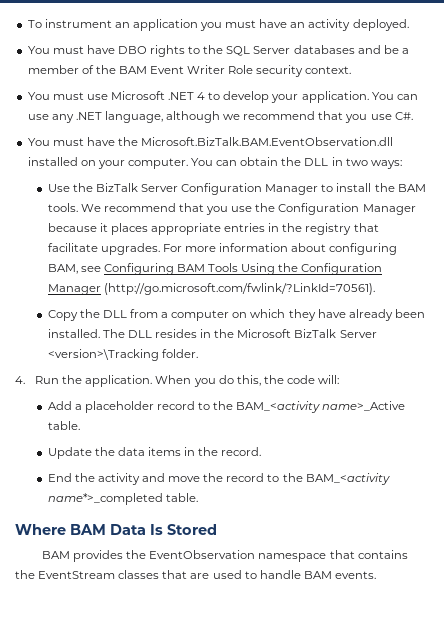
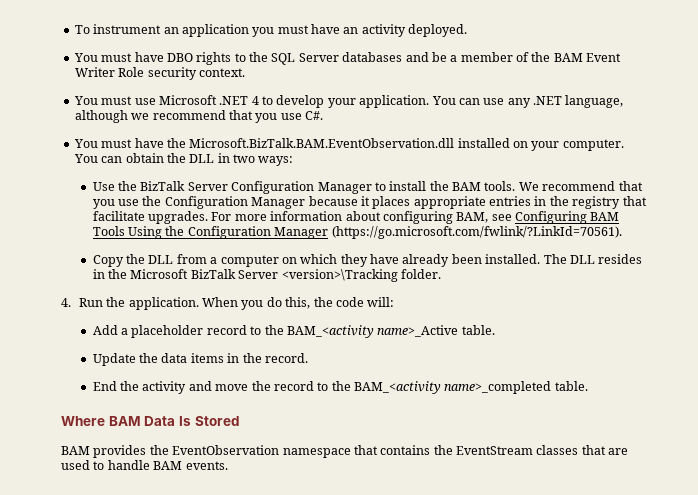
[103,283,375,295] (http://go.microsoft.com/fwlink/?LinkId=70561). -> [331,226,622,239] (https://go.microsoft.com/fwlink/?LinkId=70561).
[47,493,163,505] name*>_completed -> [444,381,552,394] name>_completed

